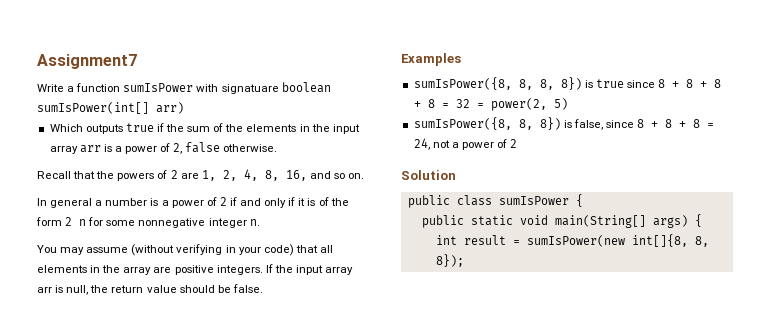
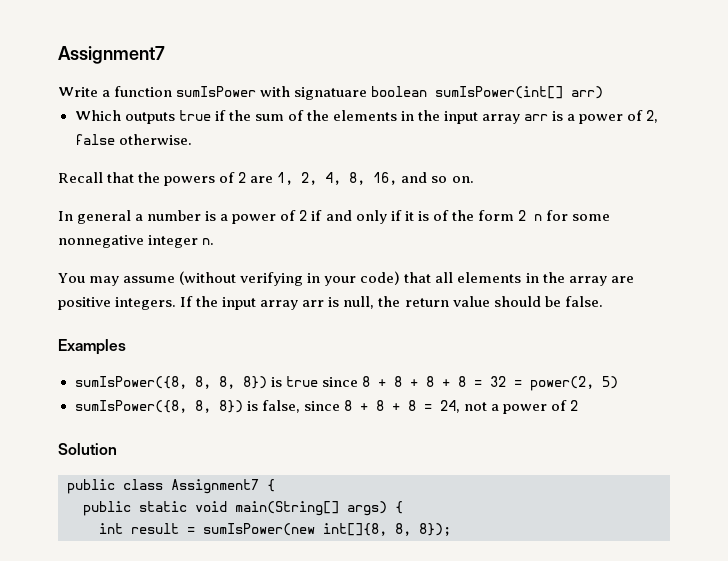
[498,196,569,205] sumIsPower -> [171,479,259,494] Assignment7

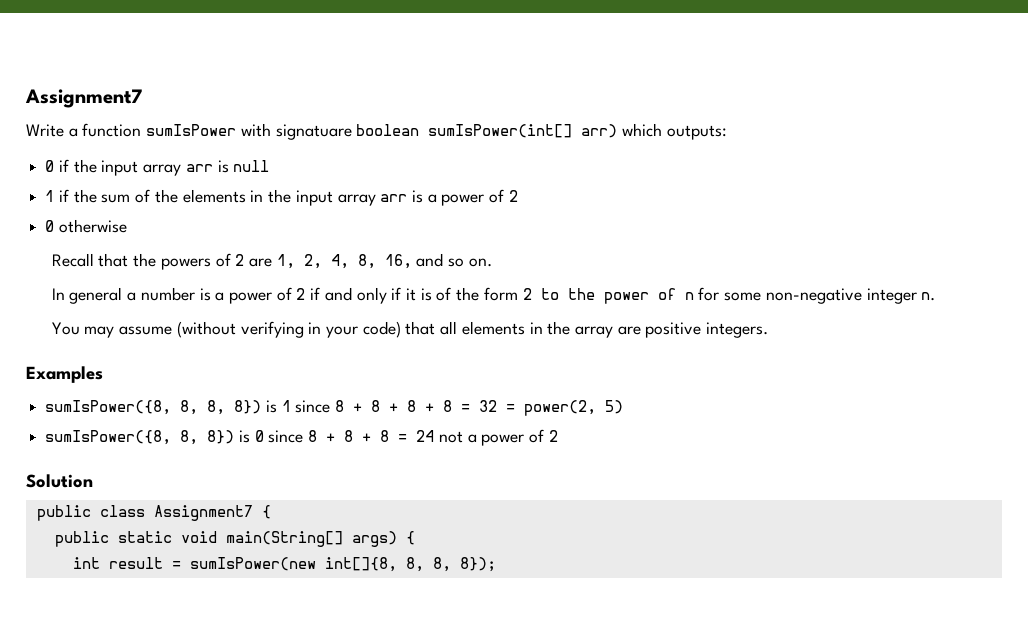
[74,110,211,124] // Which outputs true -> [622,123,727,140] [45,159,270,176] [45,190,55,202] which outputs: // 0 if the input array arr is null // 1
[646,110,659,123] [74,134,192,145] 2, false otherwise. -> [508,190,518,202] [45,219,127,233] 2 // 0 otherwise
(526, 215) none -> [540,288,676,304] to the power of
[58,235,144,248] nonnegative -> [765,288,862,304] non-negative
[180,296,603,310] If the input array arr is null, the return value should be false. -> (769, 330) none
[285,376,318,387] true -> [281,400,291,412] 1
[261,400,300,413] false, -> [254,430,264,442] 0
[439,400,460,413] 24, -> [416,430,435,442] 24
(411, 529) none -> [432,557,451,572] 8,

